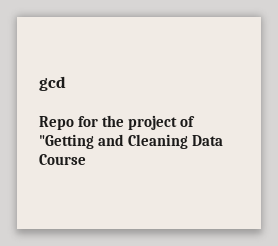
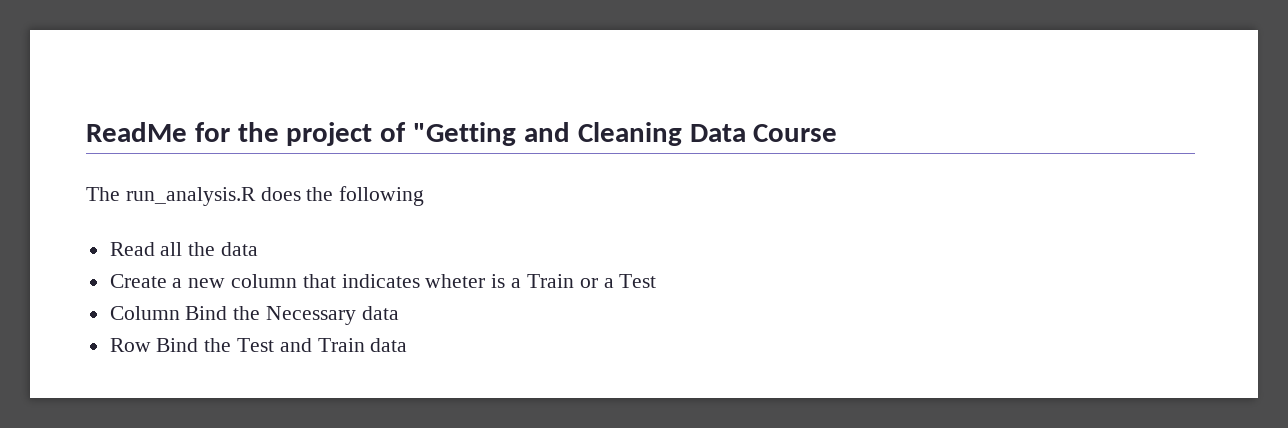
[39,76,66,91] [39,116,74,130] gcd // Repo -> [86,122,187,142] ReadMe
(86, 159) none -> [86,186,425,206] [109,242,259,256] [109,274,657,288] [109,306,399,325] [109,338,408,352] // The run_analysis.R does the following // Read all the data // Create a new column that indicates wheter is a Train or a Test // Column Bind the Necessary data // Row Bind the Test and Train data

